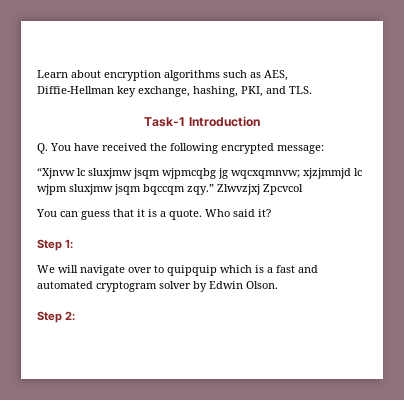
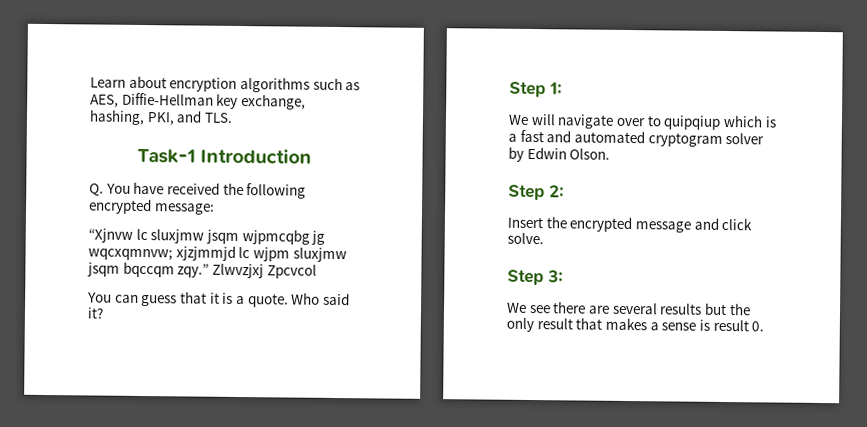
[167,265,217,276] quipquip -> [663,115,722,130] quipqiup
(76, 316) none -> [507,216,753,233] [507,232,544,245] [507,269,563,286] [506,301,751,316] [506,317,765,333] // Insert the encrypted message and click solve. // Step 3: // We see there are several results but the only result that makes a sense is result 0.

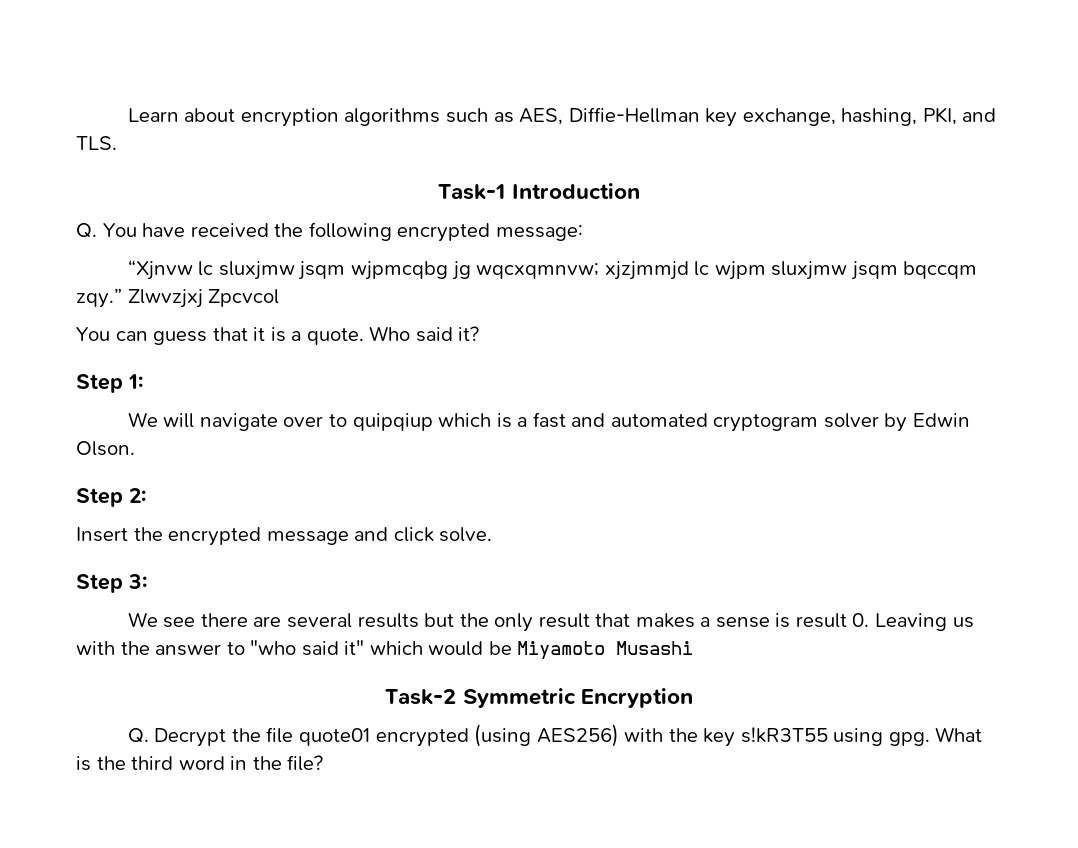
(765, 326) none -> [874,613,974,631] [76,640,694,659] [385,688,693,708] [127,724,983,747] [76,755,324,771] Leaving us with the answer to "who said it" which would be Miyamoto Musashi // Task-2 Symmetric Encryption // Q. Decrypt the file quote01 encrypted (using AES256) with the key s!kR3T55 using gpg. What is the third word in the file?

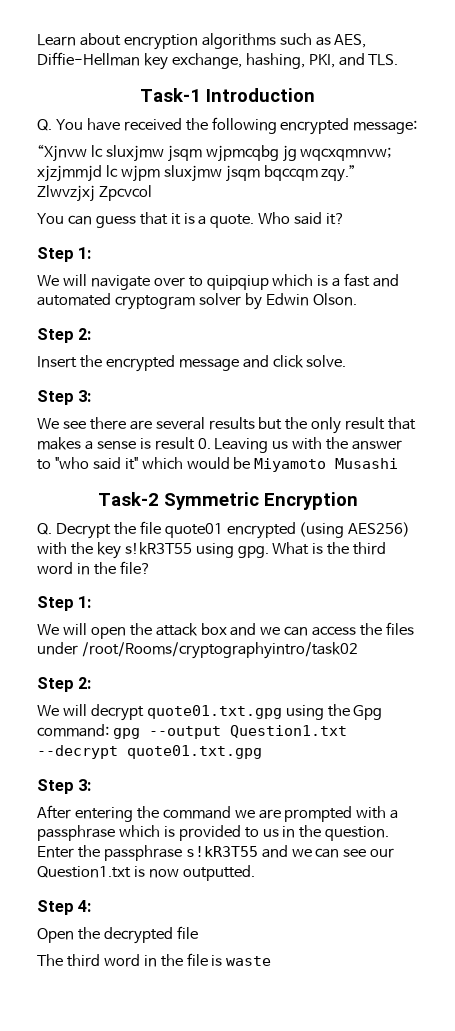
(324, 763) none -> [37,596,92,611] [37,622,415,639] [37,642,358,659] [37,677,92,692] [37,704,383,721] [37,724,347,739] [37,745,262,759] [37,779,92,794] [37,805,399,822] [37,825,390,841] [37,845,395,861] [37,865,255,881] [37,900,92,915] [37,926,198,944] [37,953,272,967] // Step 1: // We will open the attack box and we can access the files under /root/Rooms/cryptographyintro/task02 // Step 2: // We will decrypt quote01.txt.gpg using the Gpg command: gpg --output Question1.txt --decrypt quote01.txt.gpg // Step 3: // After entering the command we are prompted with a passphrase which is provided to us in the question. Enter the passphrase s!kR3T55 and we can see our Question1.txt is now outputted. // Step 4: // Open the decrypted file // The third word in the file is waste

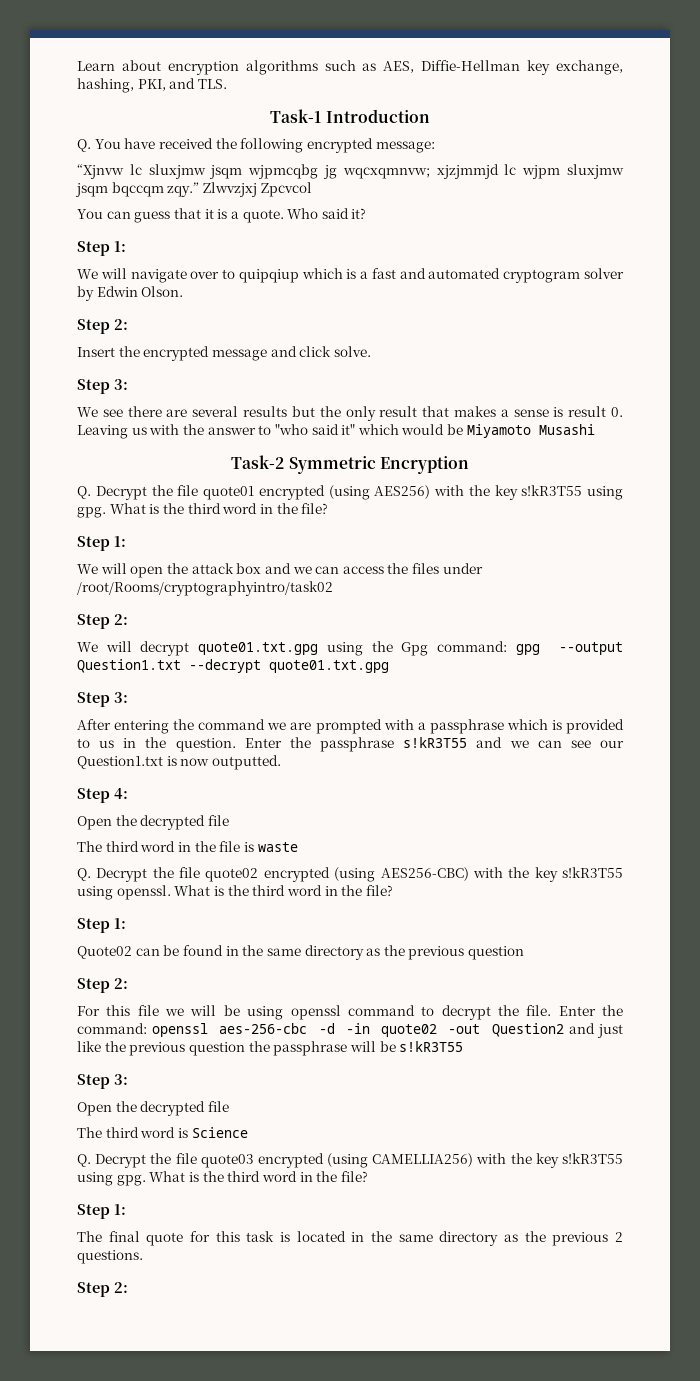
(272, 961) none -> [77,867,623,882] [77,885,393,900] [77,918,126,933] [77,945,525,960] [77,978,128,993] [77,1005,623,1020] [77,1023,624,1038] [77,1041,464,1056] [77,1074,128,1089] [77,1101,229,1116] [77,1127,248,1138] [77,1153,623,1168] [77,1171,368,1186] [77,1204,126,1219] [77,1231,624,1246] [77,1250,143,1264] [77,1282,128,1297] // Q. Decrypt the file quote02 encrypted (using AES256-CBC) with the key s!kR3T55 using openssl. What is the third word in the file? // Step 1: // Quote02 can be found in the same directory as the previous question // Step 2: // For this file we will be using openssl command to decrypt the file. Enter the command: openssl aes-256-cbc -d -in quote02 -out Question2 and just like the previous question the passphrase will be s!kR3T55 // Step 3: // Open the decrypted file // The third word is Science // Q. Decrypt the file quote03 encrypted (using CAMELLIA256) with the key s!kR3T55 using gpg. What is the third word in the file? // Step 1: // The final quote for this task is located in the same directory as the previous 2 questions. // Step 2:

